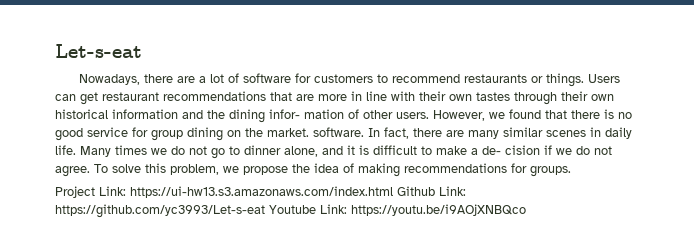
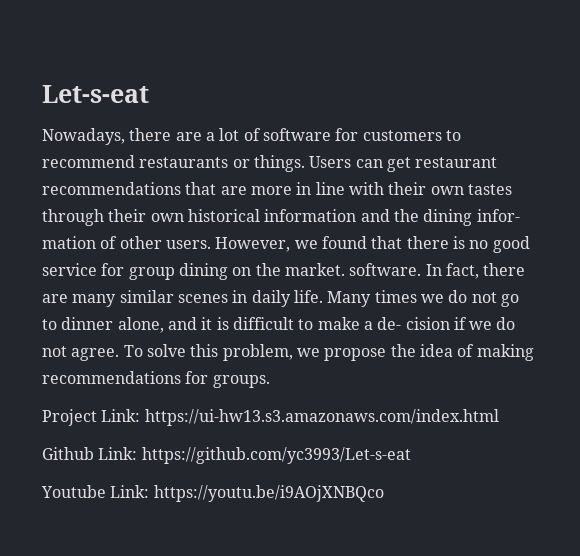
(393, 192) none -> (499, 417) //
(265, 211) none -> (411, 455) //

